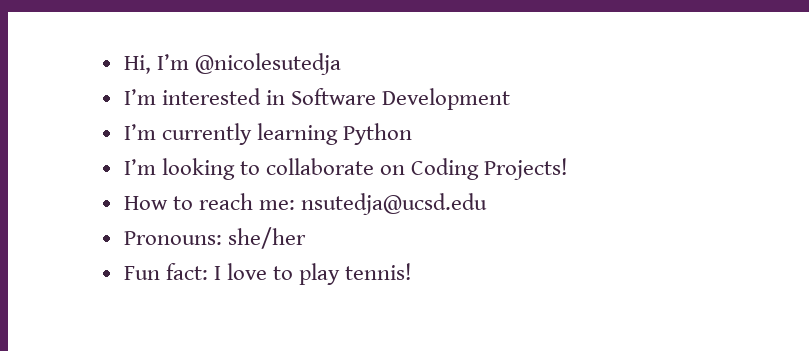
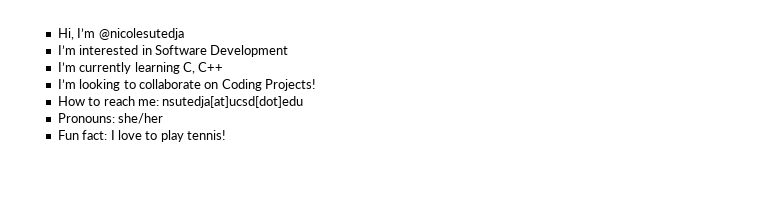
[342,123,412,145] Python -> [182,62,224,74] C, C++
[301,193,488,215] nsutedja@ucsd.edu -> [162,96,304,108] nsutedja[at]ucsd[dot]edu

